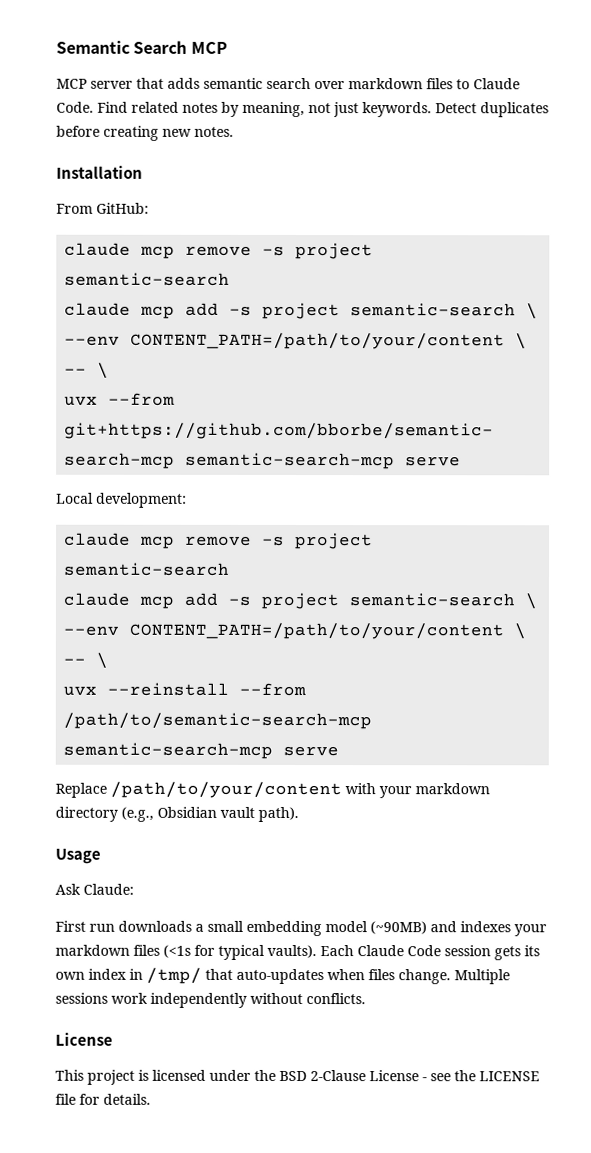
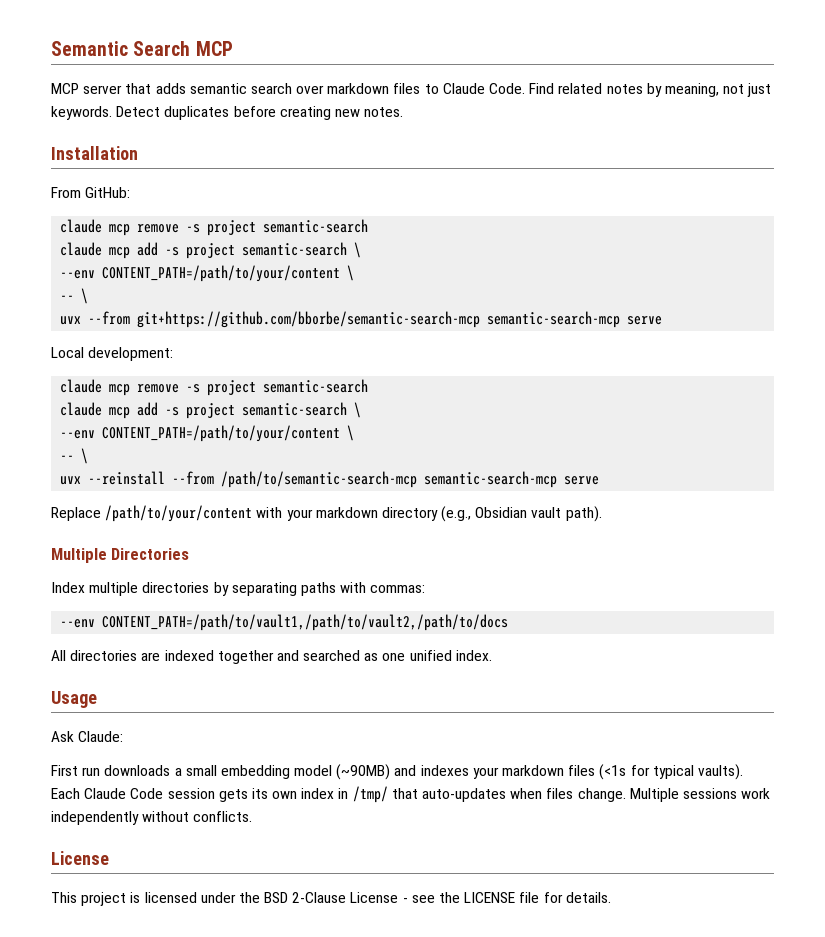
(299, 814) none -> [51,548,190,563] [51,582,426,596] [60,614,509,631] [51,650,492,664] // Multiple Directories // Index multiple directories by separating paths with commas: // --env CONTENT_PATH=/path/to/vault1,/path/to/vault2,/path/to/docs // All directories are indexed together and searched as one unified index.

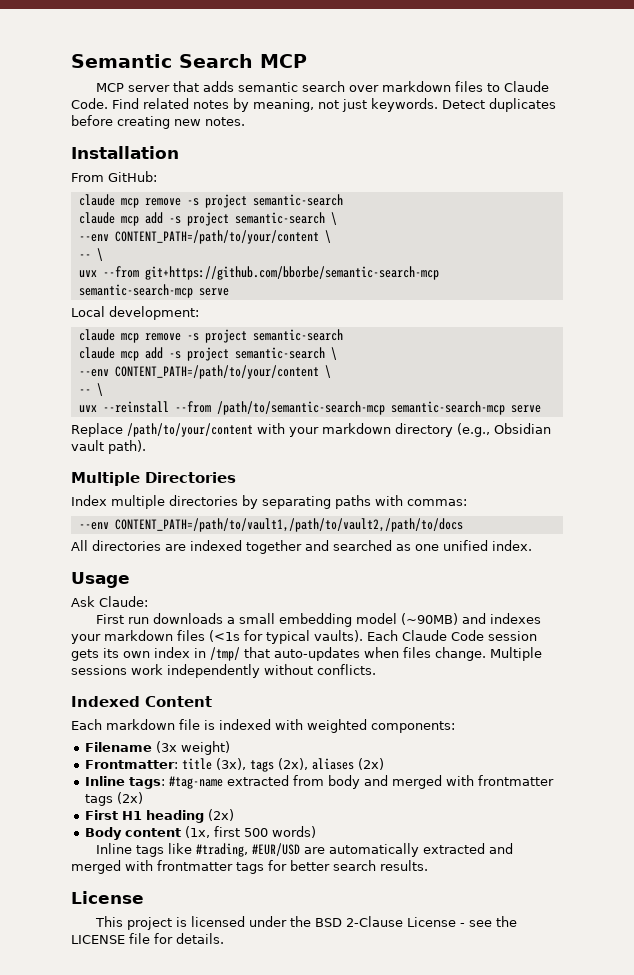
(253, 816) none -> [71,696,212,707] [71,719,455,733] [85,741,231,755] [85,758,385,772] [85,775,555,789] [85,792,144,806] [85,809,235,823] [85,826,317,840] [96,843,514,857] [71,860,428,874] // Indexed Content // Each markdown file is indexed with weighted components: // Filename (3x weight) // Frontmatter: title (3x), tags (2x), aliases (2x) // Inline tags: #tag-name extracted from body and merged with frontmatter tags (2x) // First H1 heading (2x) // Body content (1x, first 500 words) // Inline tags like #trading, #EUR/USD are automatically extracted and merged with frontmatter tags for better search results.

